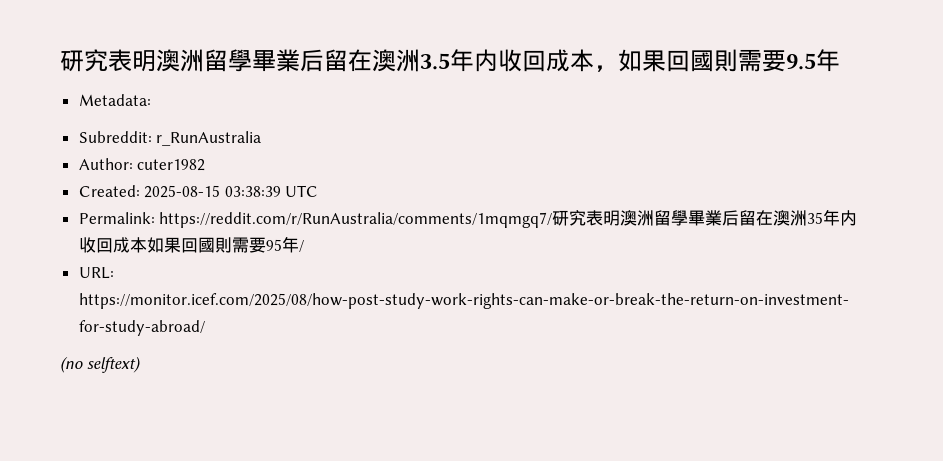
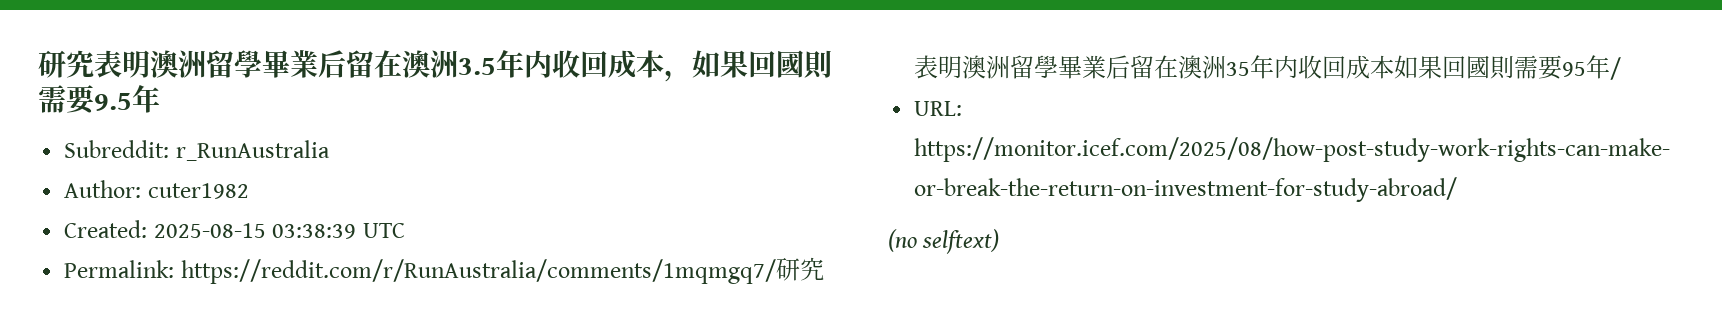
[78,94,151,106] // Metadata: -> (160, 99) none

